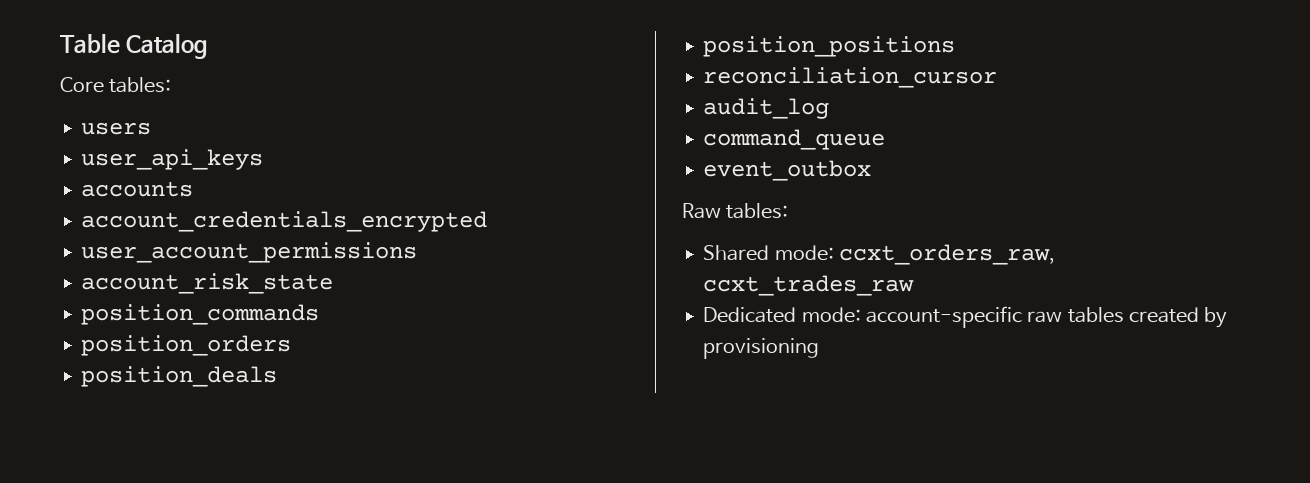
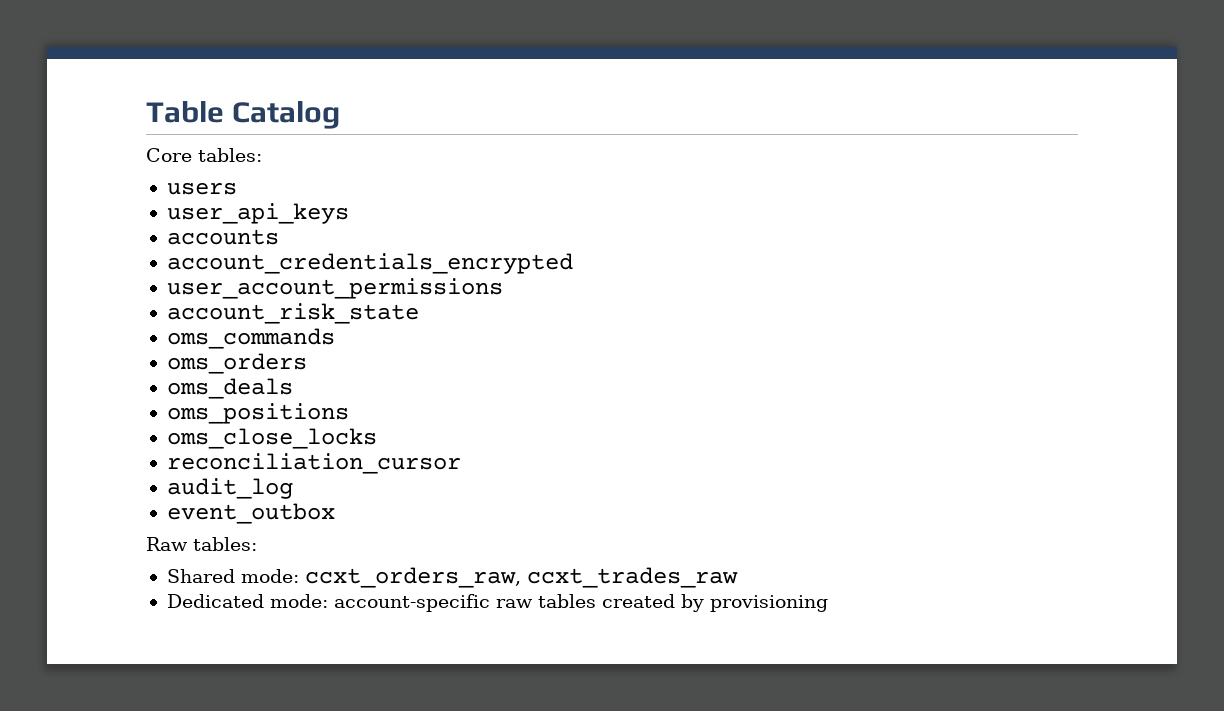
[81,304,320,325] [81,335,292,356] [81,366,278,387] [703,36,956,57] position_commands // position_orders // position_deals // position_positions -> [166,328,335,349] [166,353,307,374] [166,378,293,399] [166,403,349,424] [166,428,377,449] oms_commands // oms_orders // oms_deals // oms_positions // oms_close_locks
[703,129,886,150] // command_queue -> (293, 488) none

